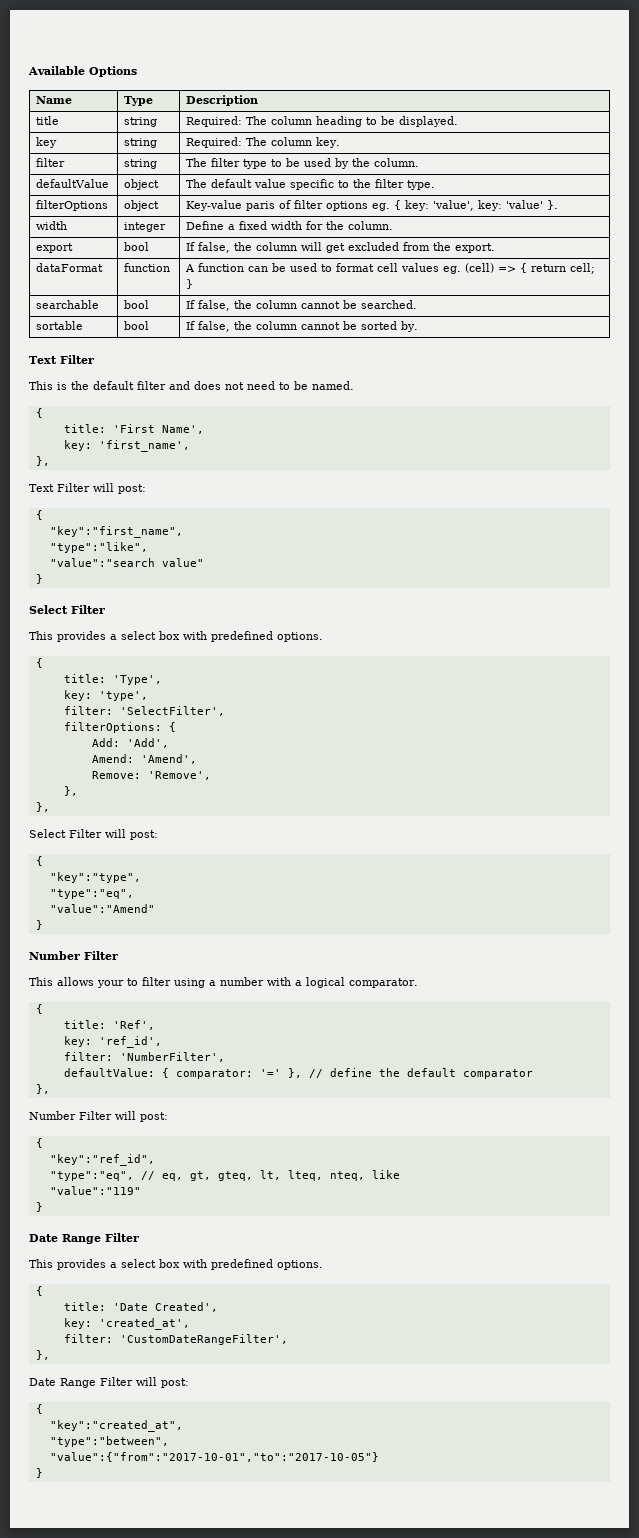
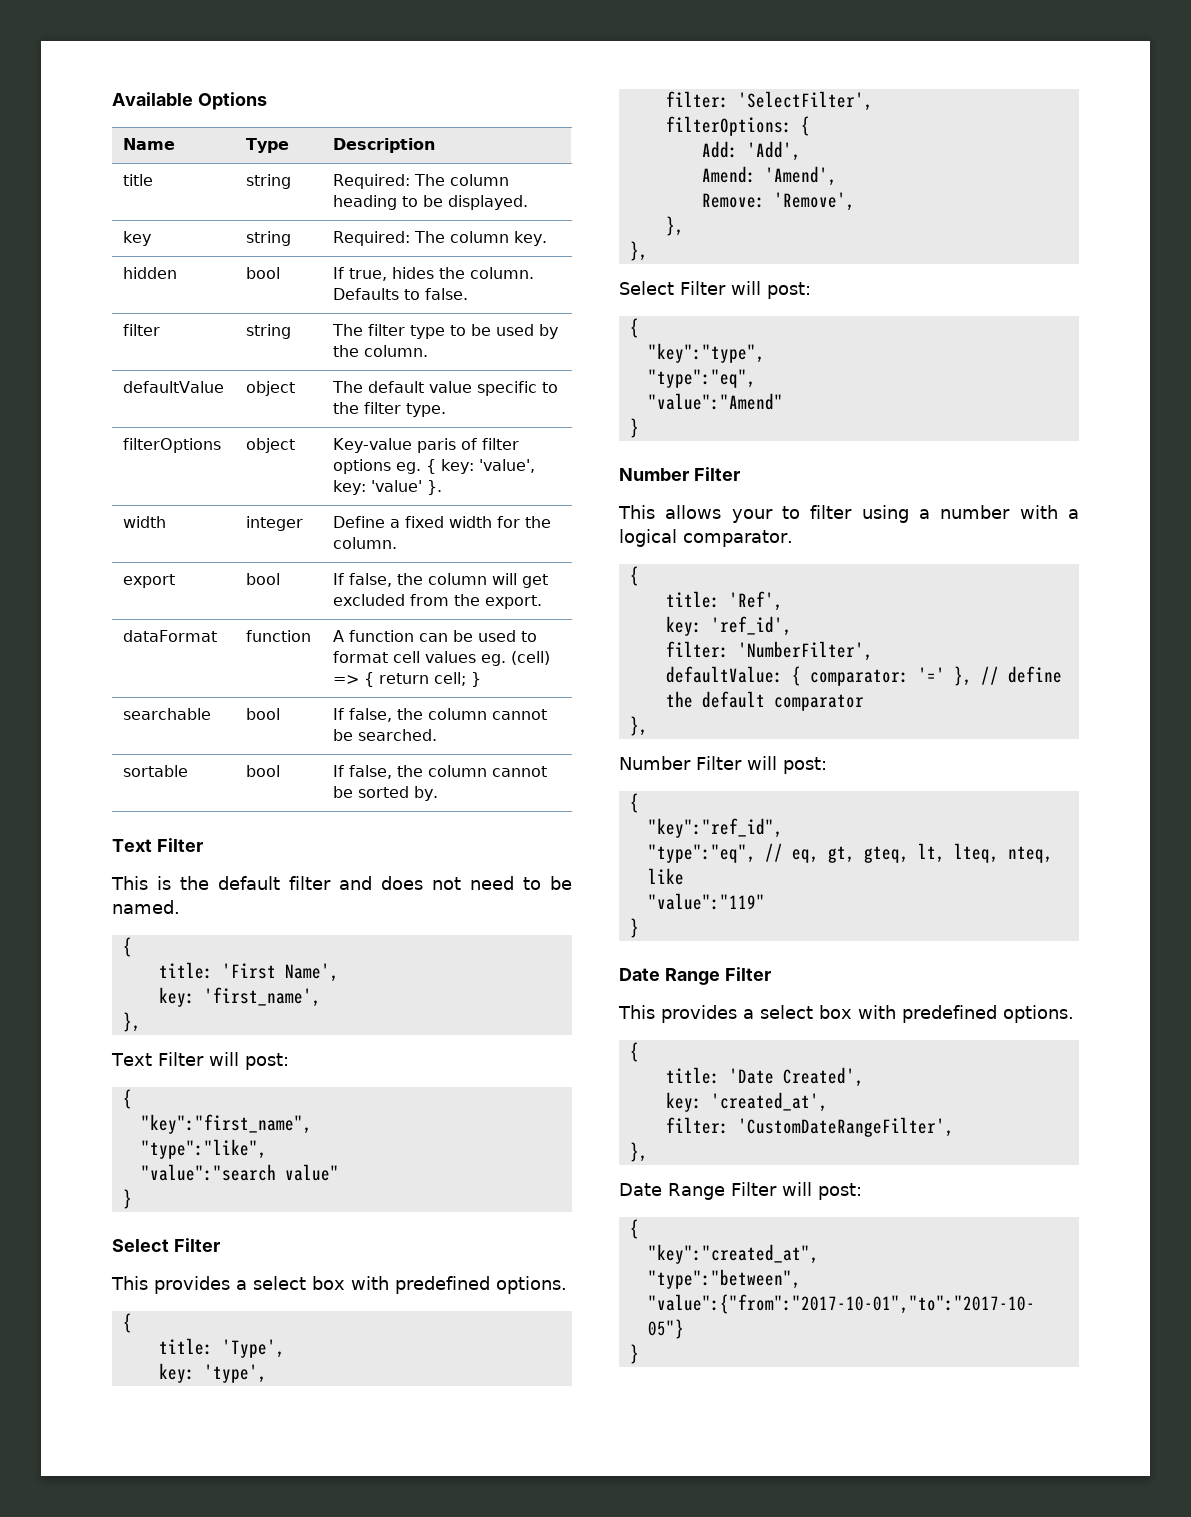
(341, 142) none -> [122,267,177,279] [245,267,280,279] [332,267,534,281] [332,288,468,300] // hidden | bool | If true, hides the column. Defaults to false.

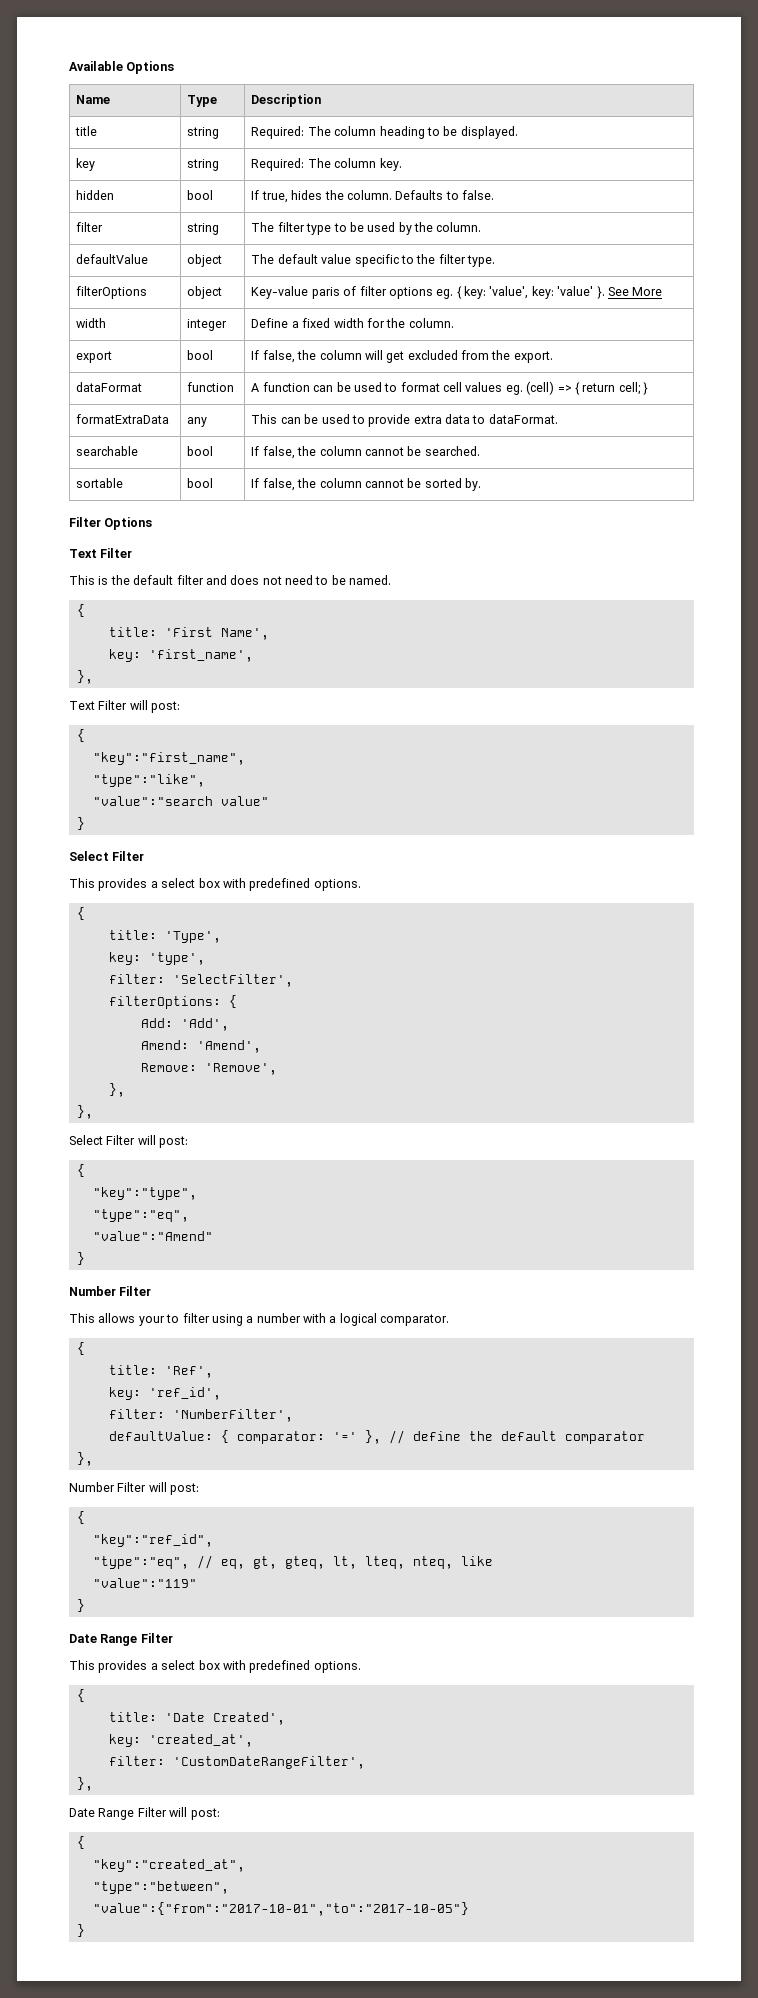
(442, 487) none -> [607,287,663,296] See More
(481, 679) none -> [76,414,170,424] [187,417,208,427] [251,414,558,427] // formatExtraData | any | This can be used to provide extra data to dataFormat.
(438, 793) none -> [69,517,153,530] // Filter Options

